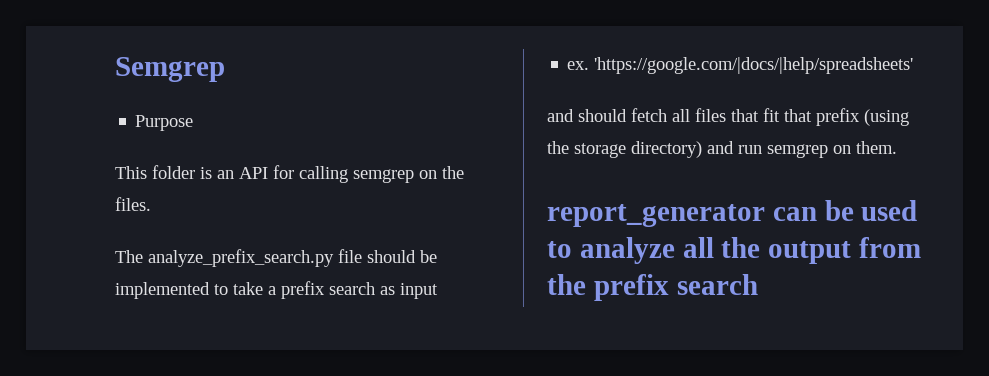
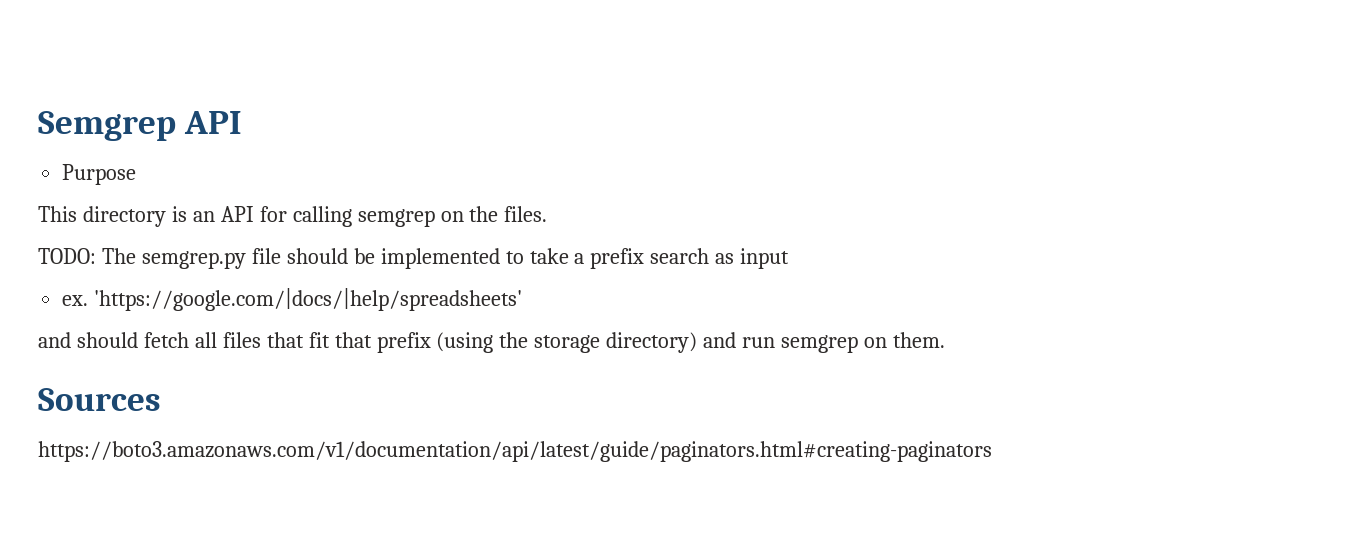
(225, 69) none -> [184,111,243,134] API
[152,165,195,179] folder -> [82,206,166,227] directory
[115,249,334,267] The analyze_prefix_search.py -> [38,248,246,269] TODO: The semgrep.py
[547,200,918,227] [547,237,922,264] [547,274,758,301] report_generator can be used to analyze all the output from the prefix search -> [38,388,161,411] [38,441,992,462] Sources // https://boto3.amazonaws.com/v1/documentation/api/latest/guide/paginators.html#creating-paginators

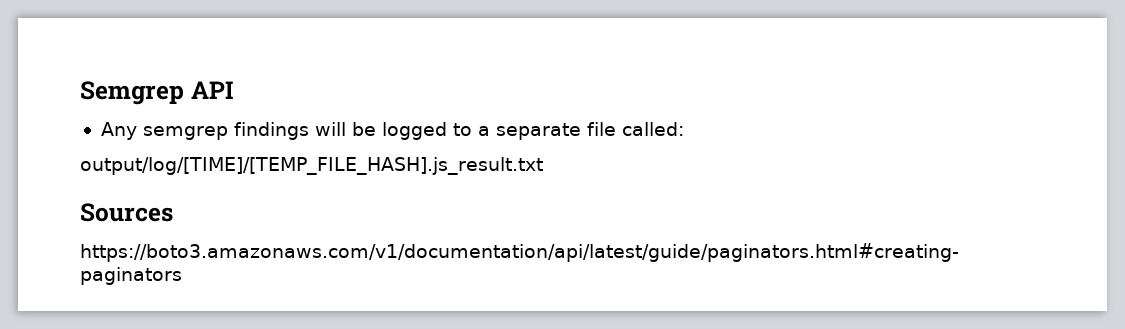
[62,164,137,185] [38,206,548,227] [38,248,790,269] [62,288,523,311] [38,332,945,353] Purpose // This directory is an API for calling semgrep on the files. // TODO: The semgrep.py file should be implemented to take a prefix search as input // ex. 'https://google.com/|docs/|help/spreadsheets' // and should fetch all files that fit that prefix (using the storage directory) and run semgrep on them. -> [100,122,684,140] [80,157,543,175] Any semgrep findings will be logged to a separate file called: // output/log/[TIME]/[TEMP_FILE_HASH].js_result.txt

